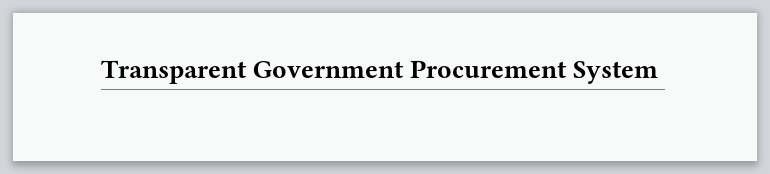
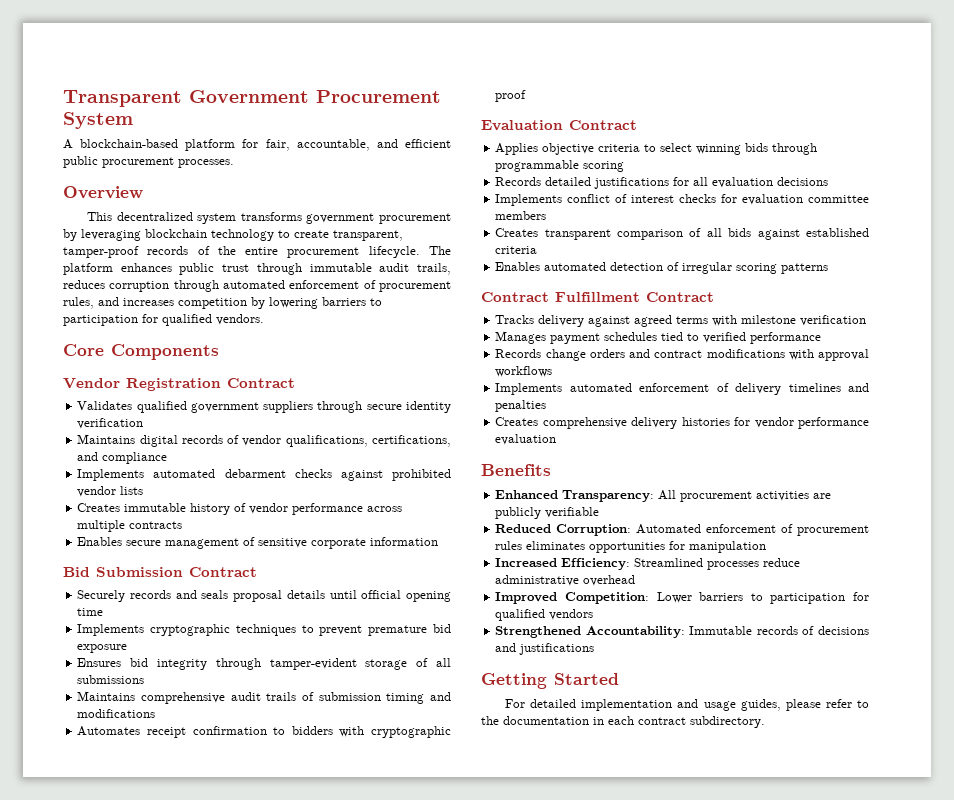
(659, 72) none -> [63,139,451,151] [63,156,234,168] [63,186,143,199] [87,212,451,224] [63,229,403,241] [63,246,451,258] [63,263,452,275] [63,280,451,292] [63,297,382,309] [63,314,264,326] [63,344,219,360] [63,378,295,391] [77,401,451,413] [77,418,144,429] [77,434,451,447] [77,452,168,464] [77,469,451,481] [77,486,144,497] [77,503,403,515] [77,520,183,532] [77,537,439,549] [63,567,257,577] [77,590,451,602] [77,608,104,616] [77,624,451,636] [77,644,128,653] [77,658,451,670] [77,675,145,684] [77,691,451,704] [77,709,156,718] [77,726,451,738] [495,90,527,102] [481,120,637,131] [495,143,818,155] [495,160,625,172] [495,177,829,189] [495,194,869,206] [495,211,547,220] [495,228,869,240] [495,246,538,254] [495,262,829,274] [481,292,714,302] [495,315,867,327] [495,331,822,344] [495,349,869,361] [495,366,553,377] [495,383,869,395] [495,400,547,412] [495,417,869,429] [495,434,557,445] [481,464,551,476] [495,490,832,502] [495,507,600,519] [495,524,869,536] [495,541,767,553] [495,558,801,570] [495,575,636,586] [495,592,869,604] [495,609,594,621] [495,626,869,638] [495,643,595,655] [481,673,619,689] [505,699,870,711] [481,716,765,728] // A blockchain-based platform for fair, accountable, and efficient public procurement processes. // Overview // This decentralized system transforms government procurement by leveraging blockchain technology to create transparent, tamper-proof records of the entire procurement lifecycle. The platform enhances public trust through immutable audit trails, reduces corruption through automated enforcement of procurement rules, and increases competition by lowering barriers to participation for qualified vendors. // Core Components // Vendor Registration Contract // Validates qualified government suppliers through secure identity verification // Maintains digital records of vendor qualifications, certifications, and compliance // Implements automated debarment checks against prohibited vendor lists // Creates immutable history of vendor performance across multiple contracts // Enables secure management of sensitive corporate information // Bid Submission Contract // Securely records and seals proposal details until official opening time // Implements cryptographic techniques to prevent premature bid exposure // Ensures bid integrity through tamper-evident storage of all submissions // Maintains comprehensive audit trails of submission timing and modifications // Automates receipt confirmation to bidders with cryptographic proof // Evaluation Contract // Applies objective criteria to select winning bids through programmable scoring // Records detailed justifications for all evaluation decisions // Implements conflict of interest checks for evaluation committee members // Creates transparent comparison of all bids against established criteria // Enables automated detection of irregular scoring patterns // Contract Fulfillment Contract // Tracks delivery against agreed terms with milestone verification // Manages payment schedules tied to verified performance // Records change orders and contract modifications with approval workflows // Implements automated enforcement of delivery timelines and penalties // Creates comprehensive delivery histories for vendor performance evaluation // Benefits // Enhanced Transparency: All procurement activities are publicly verifiable // Reduced Corruption: Automated enforcement of procurement rules eliminates opportunities for manipulation // Increased Efficiency: Streamlined processes reduce administrative overhead // Improved Competition: Lower barriers to participation for qualified vendors // Strengthened Accountability: Immutable records of decisions and justifications // Getting Started // For detailed implementation and usage guides, please refer to the documentation in each contract subdirectory.

